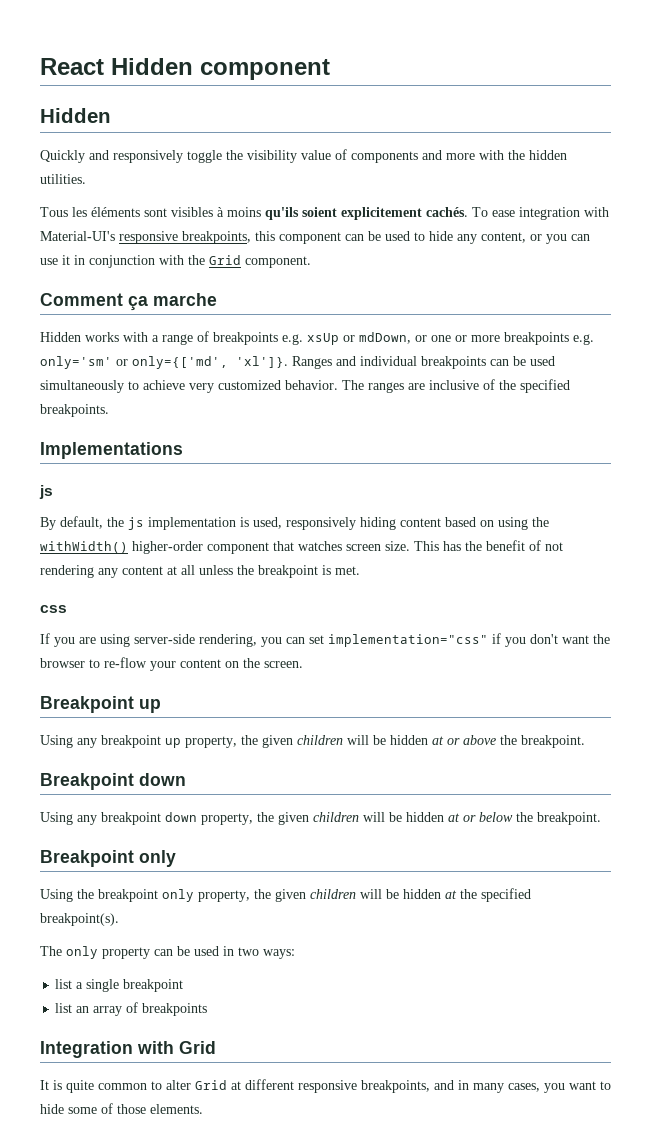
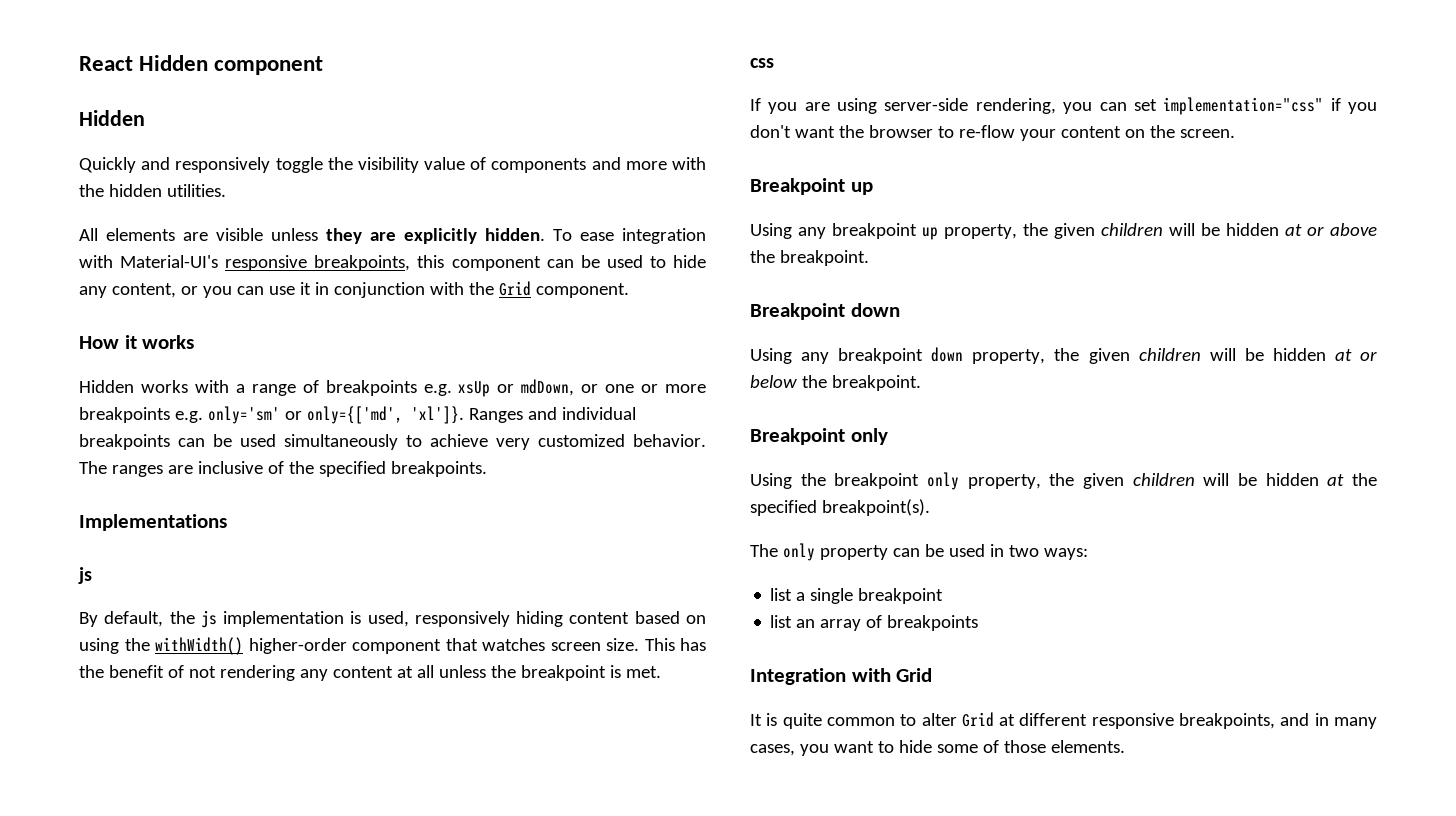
[40,207,468,220] Tous les éléments sont visibles à moins qu'ils soient explicitement cachés. -> [79,228,545,244] All elements are visible unless they are explicitly hidden.
[40,293,217,311] Comment ça marche -> [79,335,195,349] How it works

